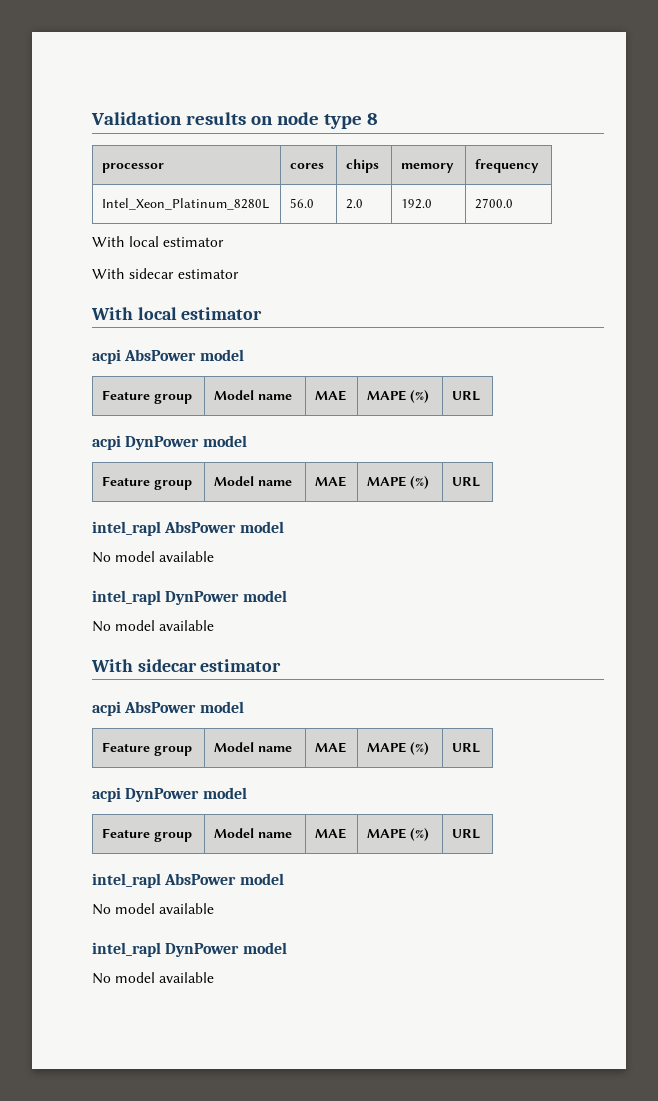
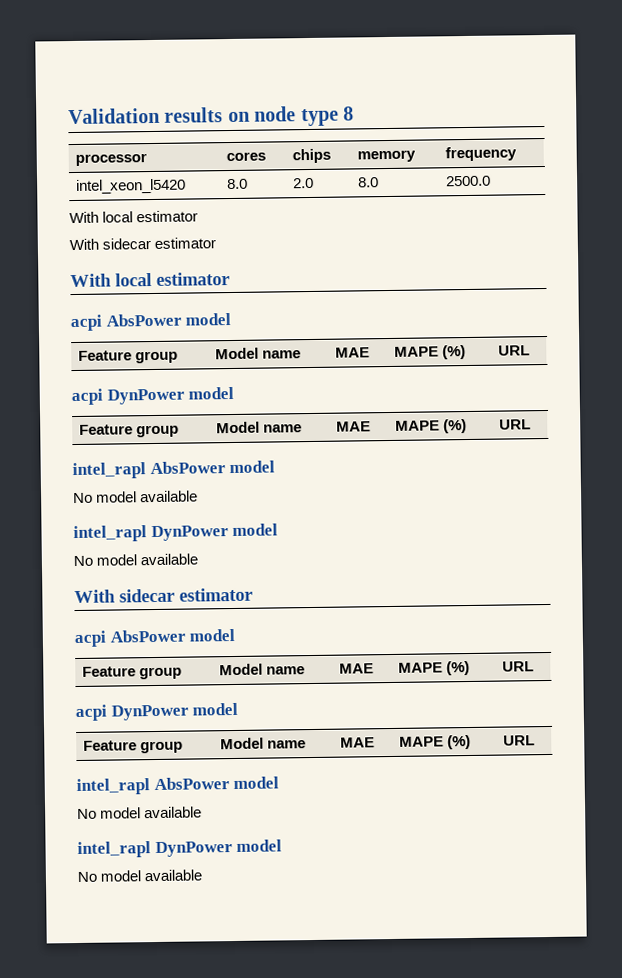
[102,198,270,210] [290,198,315,208] Intel_Xeon_Platinum_8280L | 56.0 -> [76,178,187,194] [227,178,249,190] intel_xeon_l5420 | 8.0
[401,199,433,209] [475,198,514,209] 192.0 | 2700.0 -> [358,177,380,188] [446,175,492,187] 8.0 | 2500.0

